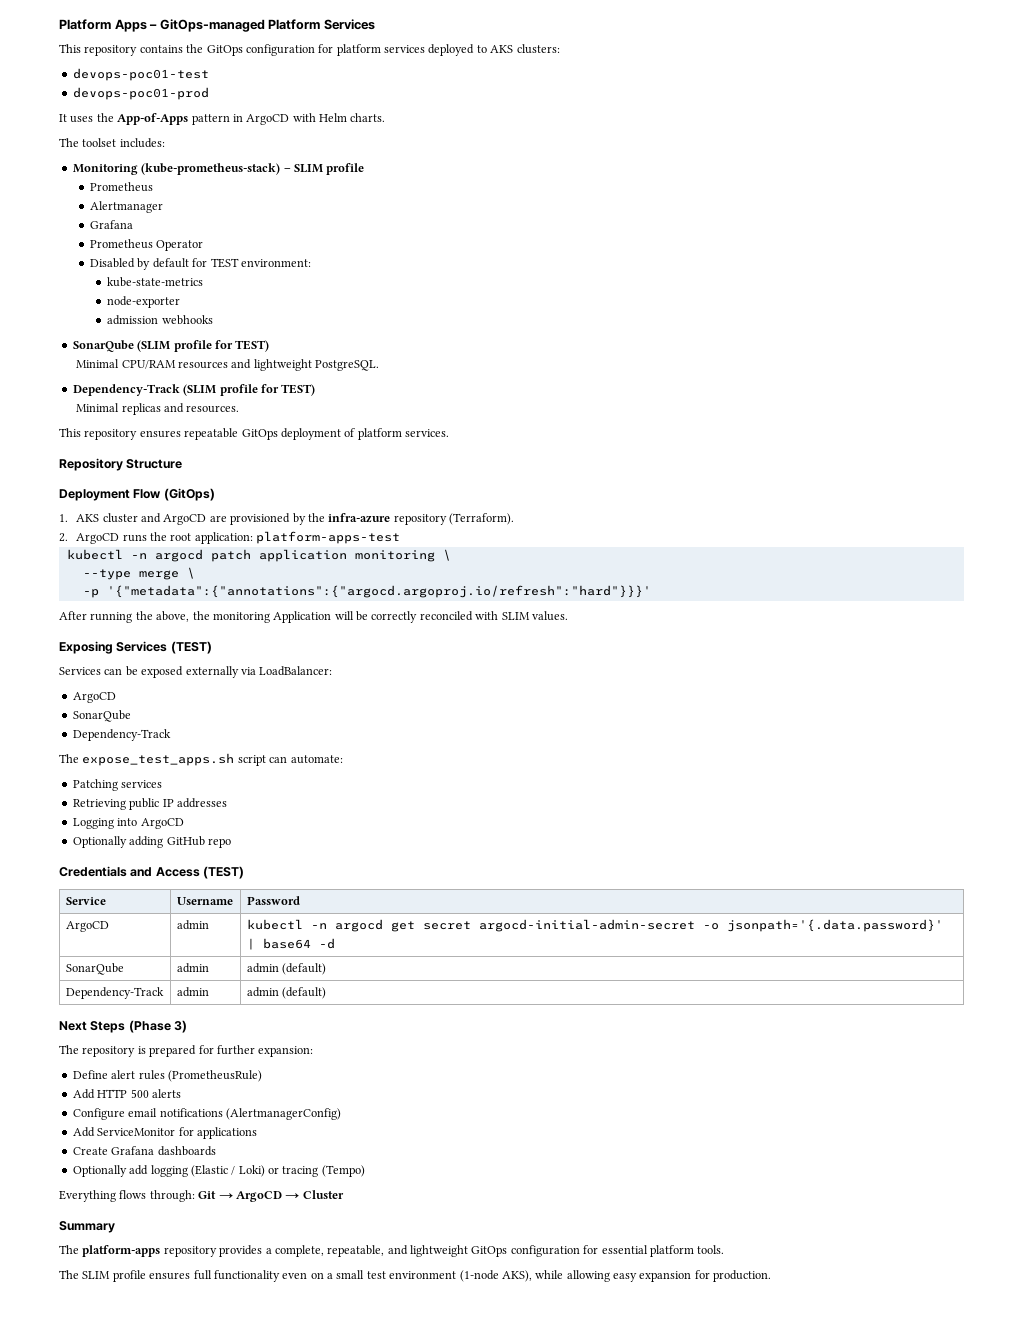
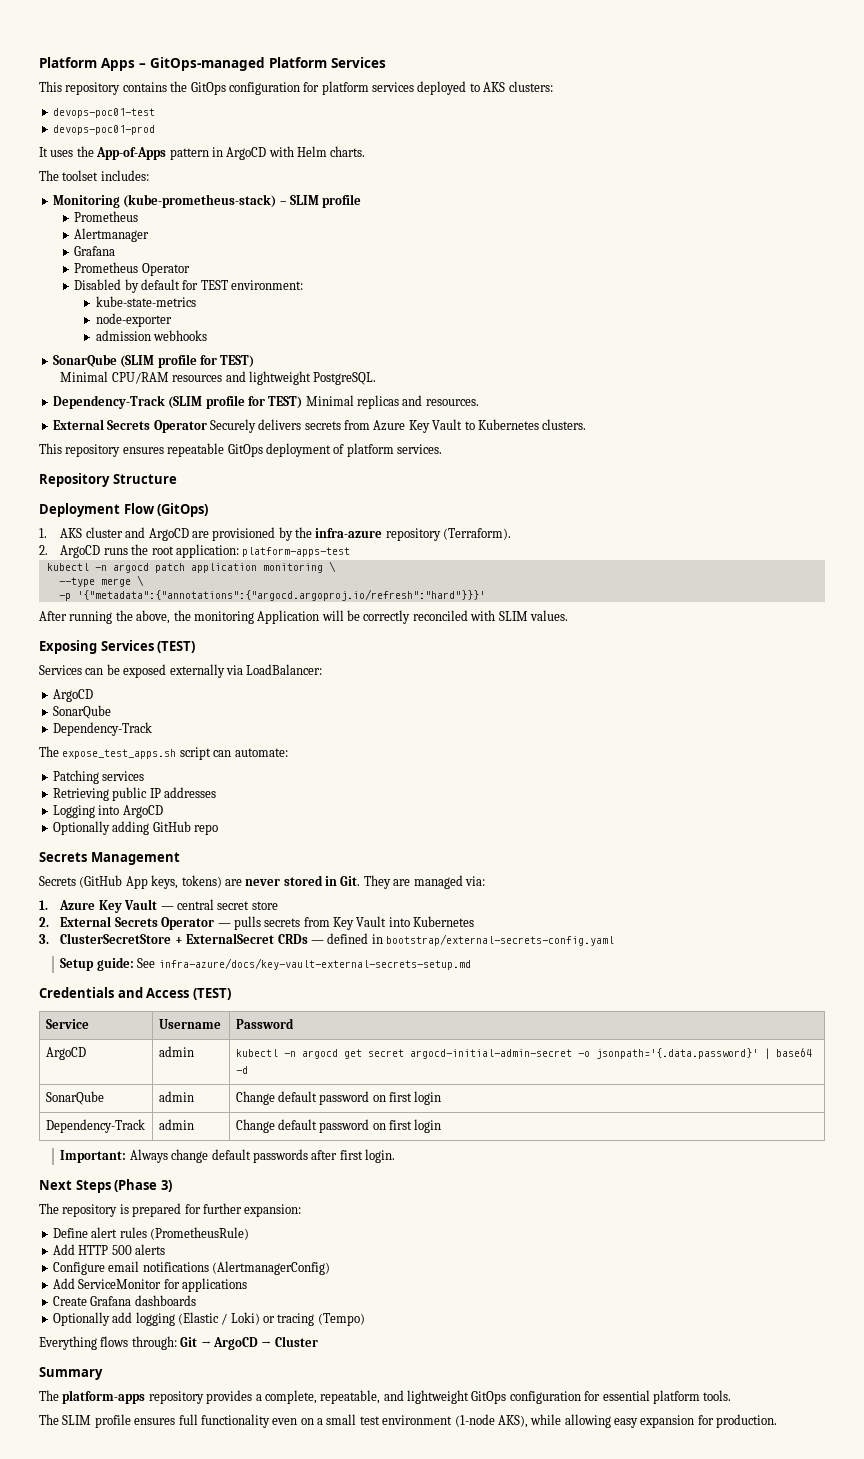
(316, 390) // -> (303, 402) none
(240, 409) none -> [52,419,587,433] // External Secrets Operator Securely delivers secrets from Azure Key Vault to Kubernetes clusters.
(231, 843) none -> [39,852,180,865] [39,875,485,889] [39,899,278,913] [39,916,475,930] [39,933,615,946] [60,957,471,971] // Secrets Management // Secrets (GitHub App keys, tokens) are never stored in Git. They are managed via: // 1. Azure Key Vault — central secret store // 2. External Secrets Operator — pulls secrets from Key Vault into Kubernetes // 3. ClusterSecretStore + ExternalSecret CRDs — defined in bootstrap/external-secrets-config.yaml // Setup guide: See infra-azure/docs/key-vault-external-secrets-setup.md
[246,963,327,975] [65,987,164,999] [176,987,209,997] [246,987,327,999] admin (default) // Dependency-Track | admin | admin (default) -> [235,1091,442,1105] [45,1119,145,1133] [158,1119,194,1130] [235,1119,442,1133] [60,1149,396,1163] Change default password on first login // Dependency-Track | admin | Change default password on first login // Important: Always change default passwords after first login.

